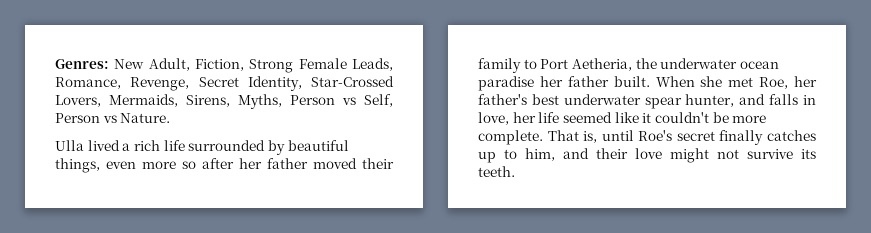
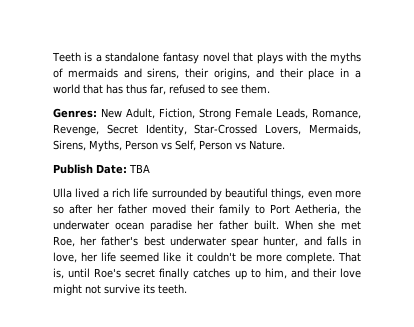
(55, 64) none -> [52,52,361,64] [53,68,362,80] [53,84,270,95] Teeth is a standalone fantasy novel that plays with the myths of mermaids and sirens, their origins, and their place in a world that has thus far, refused to see them. //
(171, 118) none -> [53,164,150,174] // Publish Date: TBA

